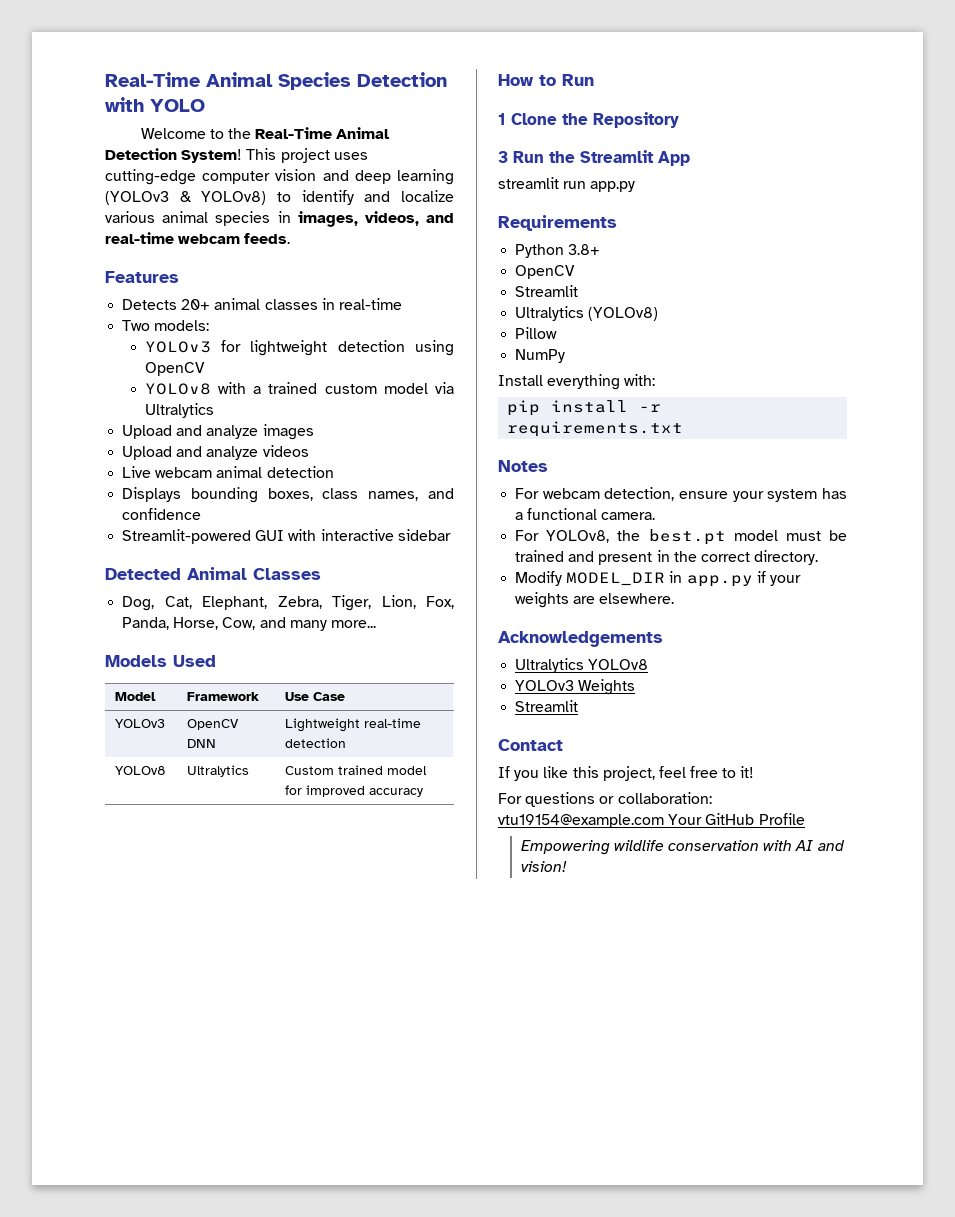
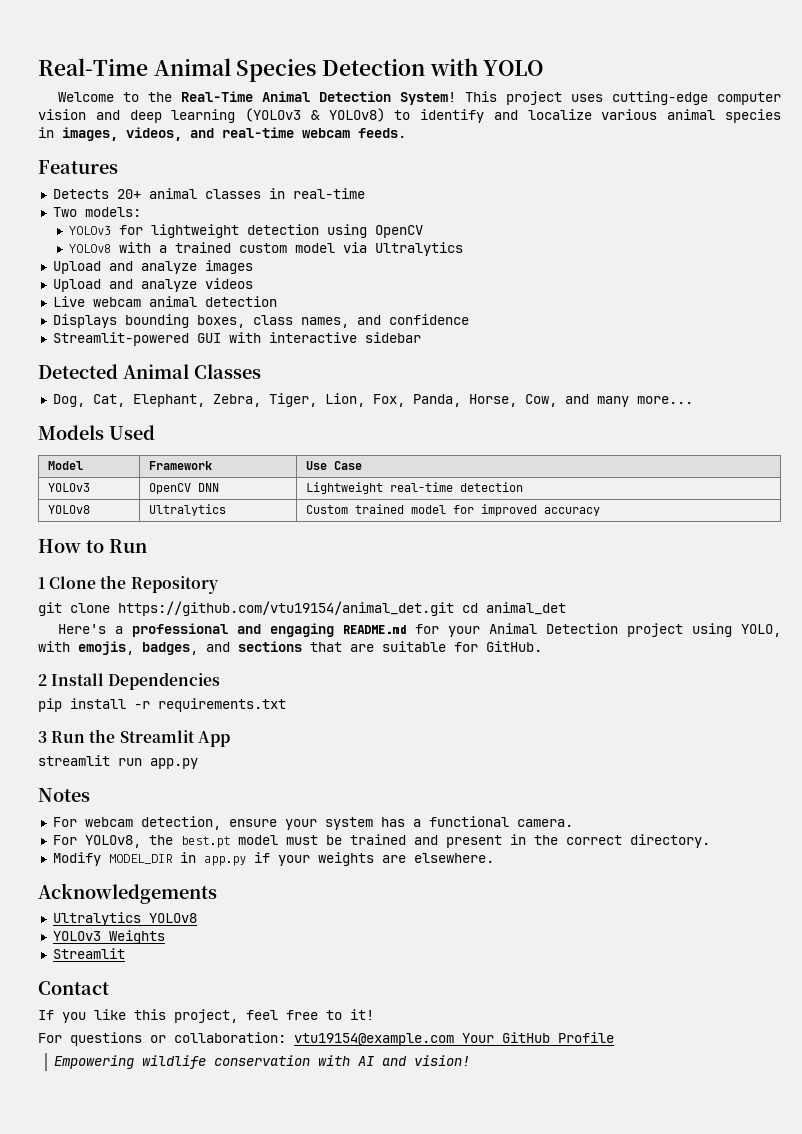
(679, 120) none -> [38,601,566,616] [58,623,781,637] [38,641,542,655] [38,672,221,690] [38,698,286,712] // git clone https://github.com/vtu19154/animal_det.git cd animal_det // Here's a professional and engaging README.md for your Animal Detection project using YOLO, with emojis, badges, and sections that are suitable for GitHub. // 2 Install Dependencies // pip install -r requirements.txt
[498,215,617,231] [515,244,601,258] [515,265,576,279] [515,285,579,297] [515,306,659,321] [515,327,558,339] [515,349,566,363] [498,374,656,390] [507,400,662,416] [507,421,684,437] // Requirements // Python 3.8+ // OpenCV // Streamlit // Ultralytics (YOLOv8) // Pillow // NumPy // Install everything with: // pip install -r requirements.txt -> (198, 763) none

